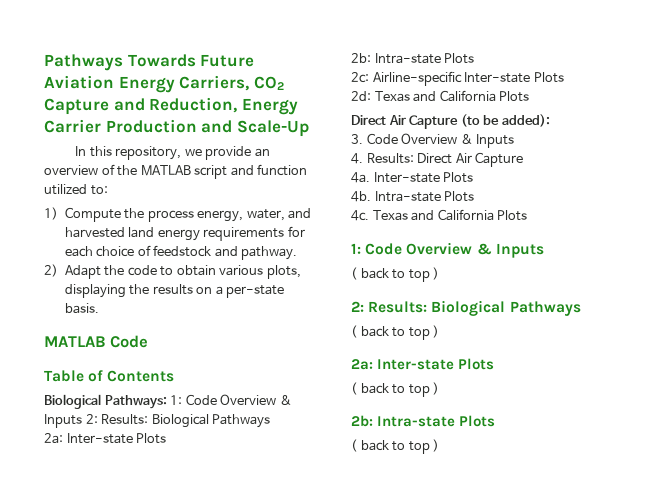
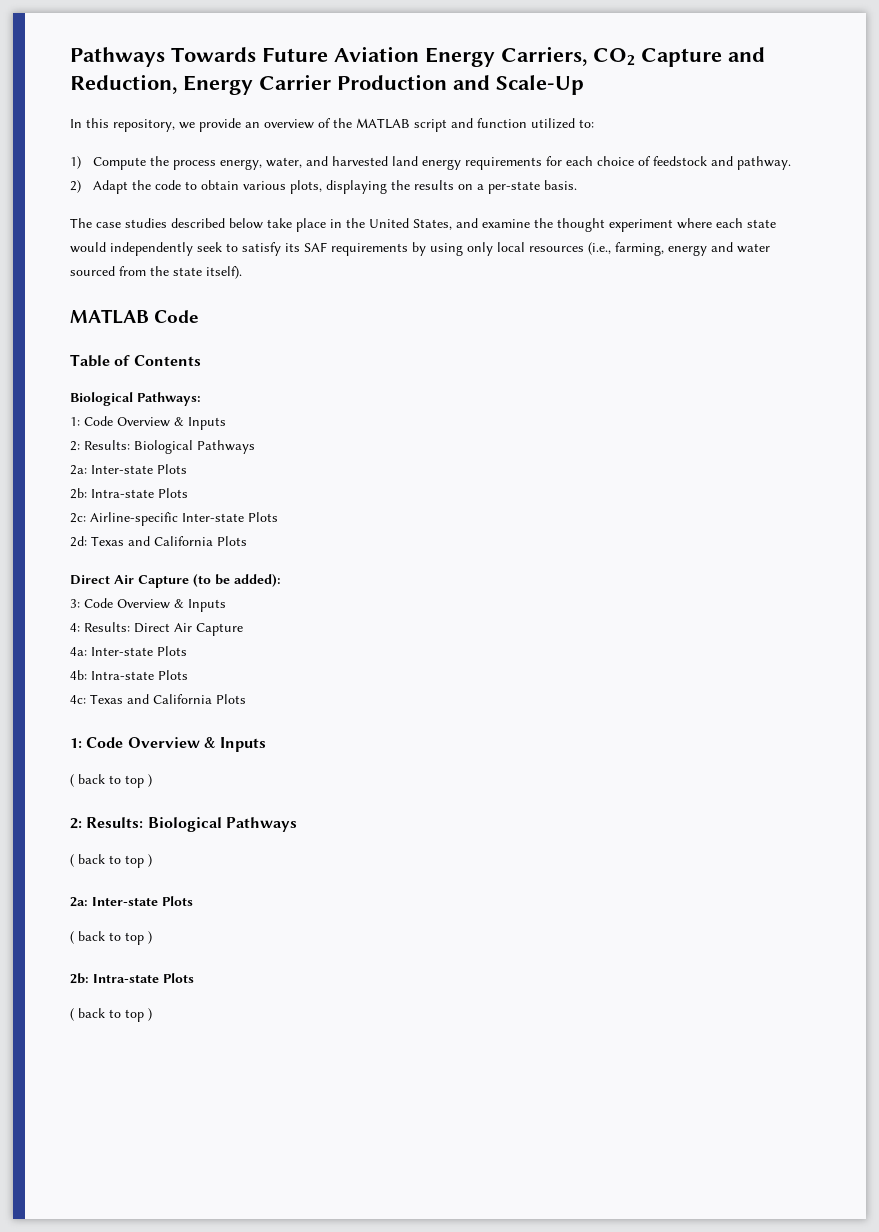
(99, 308) none -> [70,218,776,232] [70,242,770,256] [70,266,242,279] // The case studies described below take place in the United States, and examine the thought experiment where each state would independently seek to satisfy its SAF requirements by using only local resources (i.e., farming, energy and water sourced from the state itself).
[170,394,292,405] [44,414,82,428] 1: Code Overview & Inputs -> [70,416,226,430] // 1: Code Overview & Inputs //
[351,133,515,148] [351,153,363,164] 3. Code Overview & Inputs // 4. -> [70,598,226,612] [70,623,80,632] 3: Code Overview & Inputs // 4:
[351,172,474,183] [351,191,475,202] [351,210,369,221] 4a. Inter-state Plots // 4b. Intra-state Plots // 4c. -> [70,646,187,656] [70,670,188,680] [70,695,86,704] 4a: Inter-state Plots // 4b: Intra-state Plots // 4c:

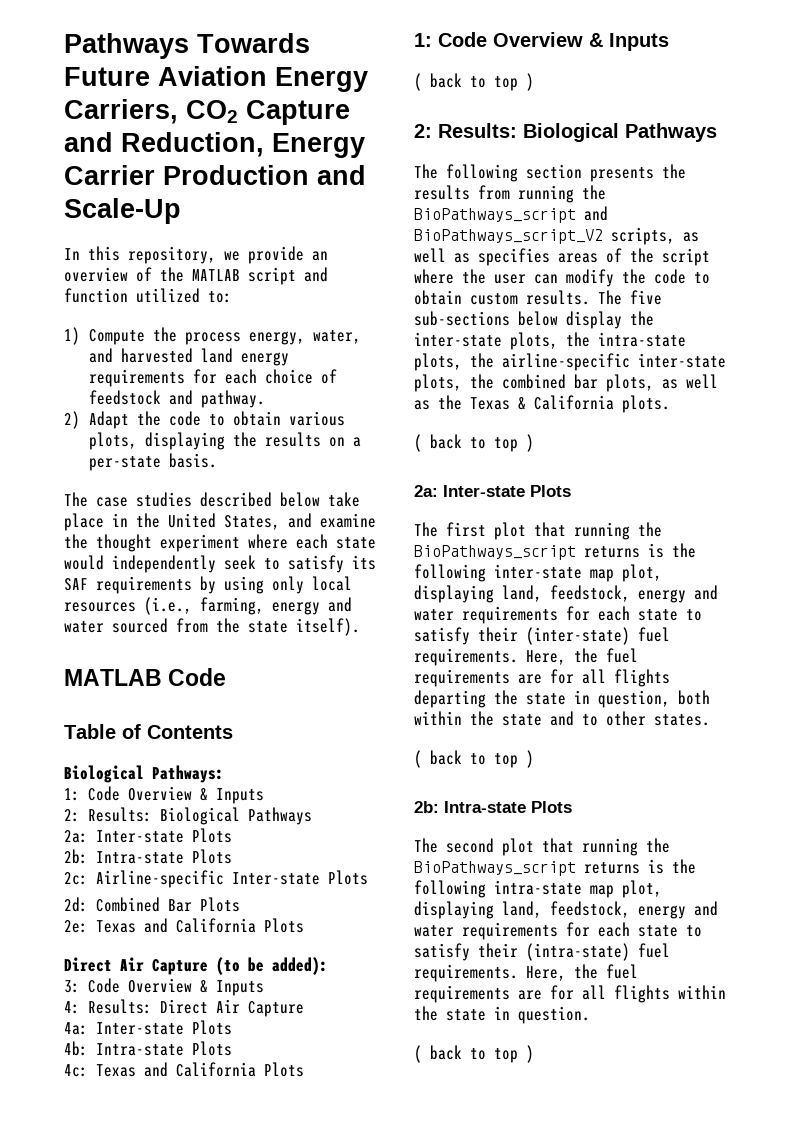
(87, 541) none -> [96,897,240,912] [64,920,88,933] Combined Bar Plots // 2e:
(297, 824) none -> [414,164,686,182] [414,185,606,203] [414,206,608,223] [414,227,699,245] [414,248,710,266] [414,269,710,287] [414,290,662,305] [414,311,654,329] [414,332,686,350] [414,353,726,371] [414,374,718,392] [414,395,670,413] // The following section presents the results from running the BioPathways_script and BioPathways_script_V2 scripts, as well as specifies areas of the script where the user can modify the code to obtain custom results. The five sub-sections below display the inter-state plots, the intra-state plots, the airline-specific inter-state plots, the combined bar plots, as well as the Texas & California plots.
(193, 901) none -> [414,522,662,540] [414,543,696,560] [414,564,662,582] [414,585,718,603] [414,606,702,624] [414,627,670,645] [414,648,638,666] [414,669,670,687] [414,690,710,708] [414,711,710,726] // The first plot that running the BioPathways_script returns is the following inter-state map plot, displaying land, feedstock, energy and water requirements for each state to satisfy their (inter-state) fuel requirements. Here, the fuel requirements are for all flights departing the state in question, both within the state and to other states.
(194, 978) none -> [414,838,670,856] [414,859,696,876] [414,880,662,898] [414,901,718,919] [414,922,702,940] [414,943,670,961] [414,964,638,982] [414,985,726,1003] [414,1006,590,1024] // The second plot that running the BioPathways_script returns is the following intra-state map plot, displaying land, feedstock, energy and water requirements for each state to satisfy their (intra-state) fuel requirements. Here, the fuel requirements are for all flights within the state in question.

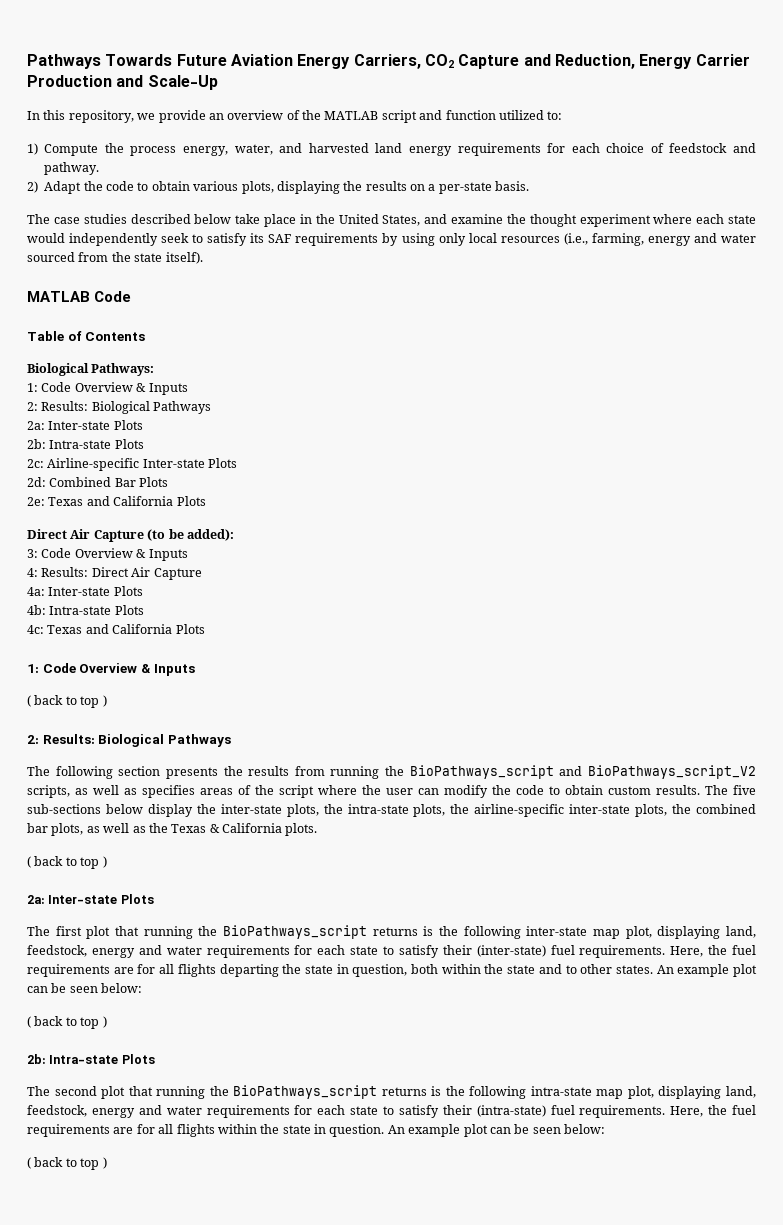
(710, 720) none -> [656,964,758,977] [27,983,143,993] An example plot can be seen below:
(590, 1015) none -> [387,1124,605,1137] An example plot can be seen below:

